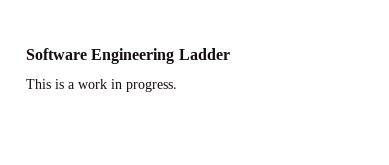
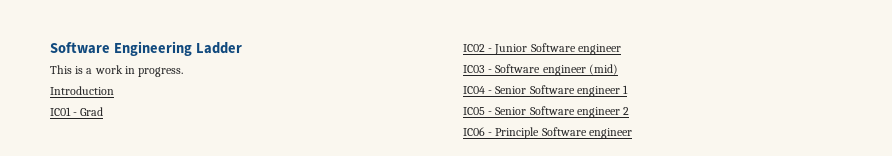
(177, 86) none -> [50,86,114,95] [50,107,104,116] [463,43,621,55] [463,64,618,76] [463,85,629,97] [463,106,630,118] [463,127,632,139] // Introduction // IC01 - Grad // IC02 - Junior Software engineer // IC03 - Software engineer (mid) // IC04 - Senior Software engineer 1 // IC05 - Senior Software engineer 2 // IC06 - Principle Software engineer

